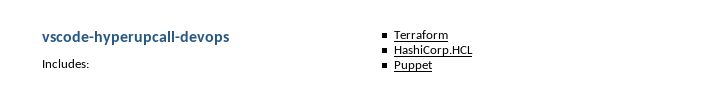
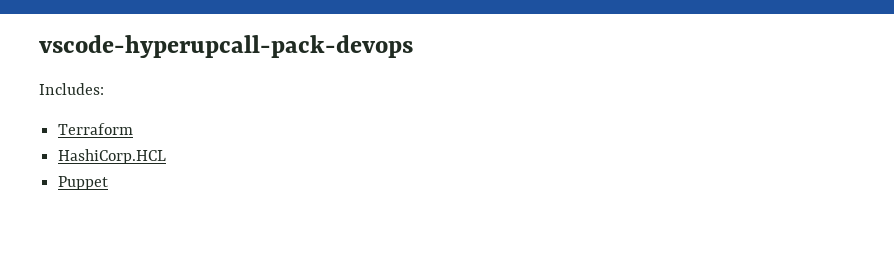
[42,31,229,45] vscode-hyperupcall-devops -> [39,35,413,58] vscode-hyperupcall-pack-devops

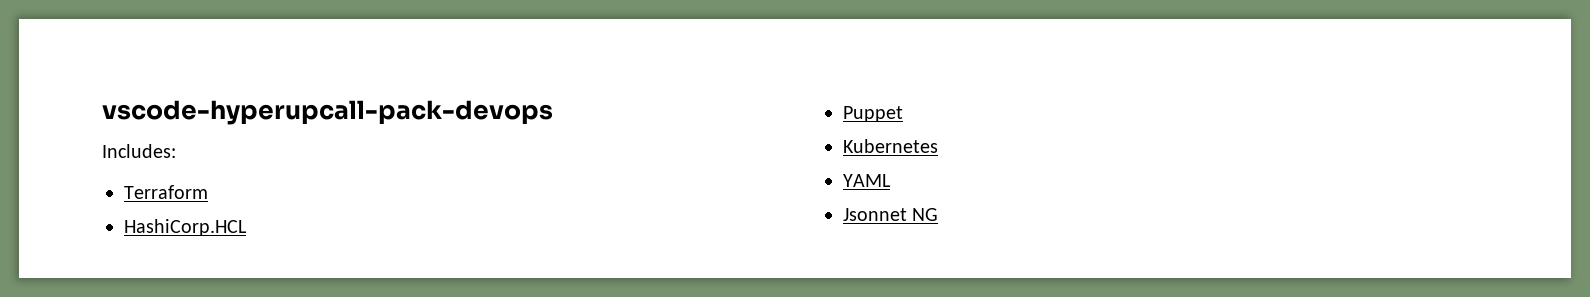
(109, 183) none -> [843,139,938,153] [843,174,891,187] [843,208,939,221] // Kubernetes // YAML // Jsonnet NG

